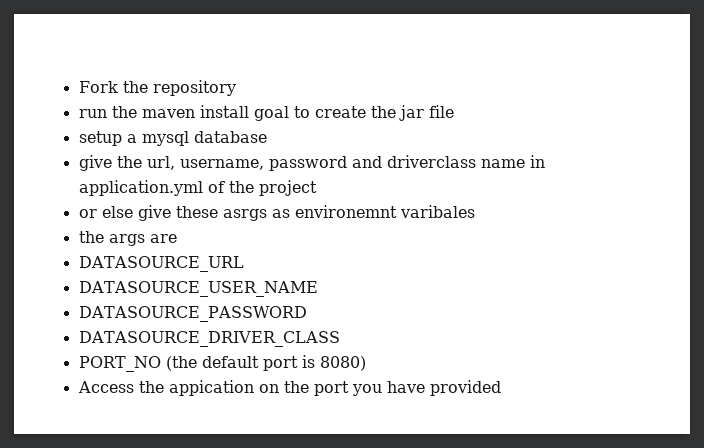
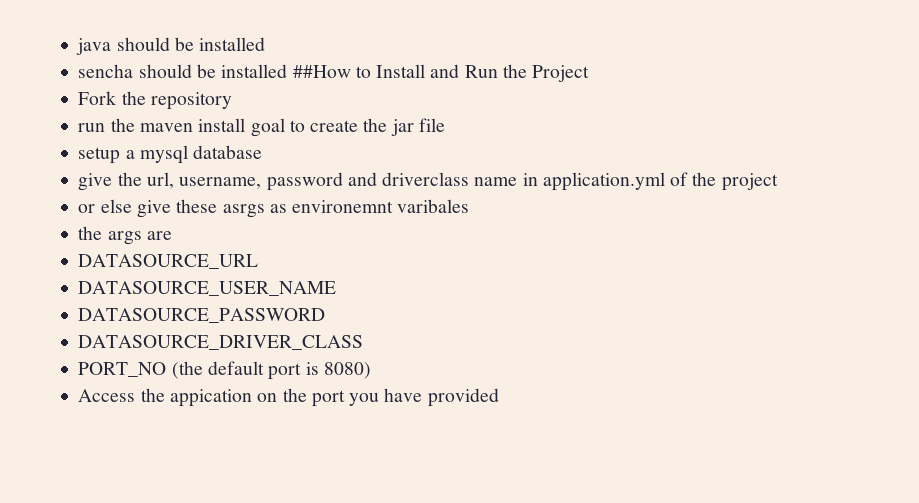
(78, 87) none -> [76,37,266,55] [78,64,590,82] java should be installed // sencha should be installed ##How to Install and Run the Project //

